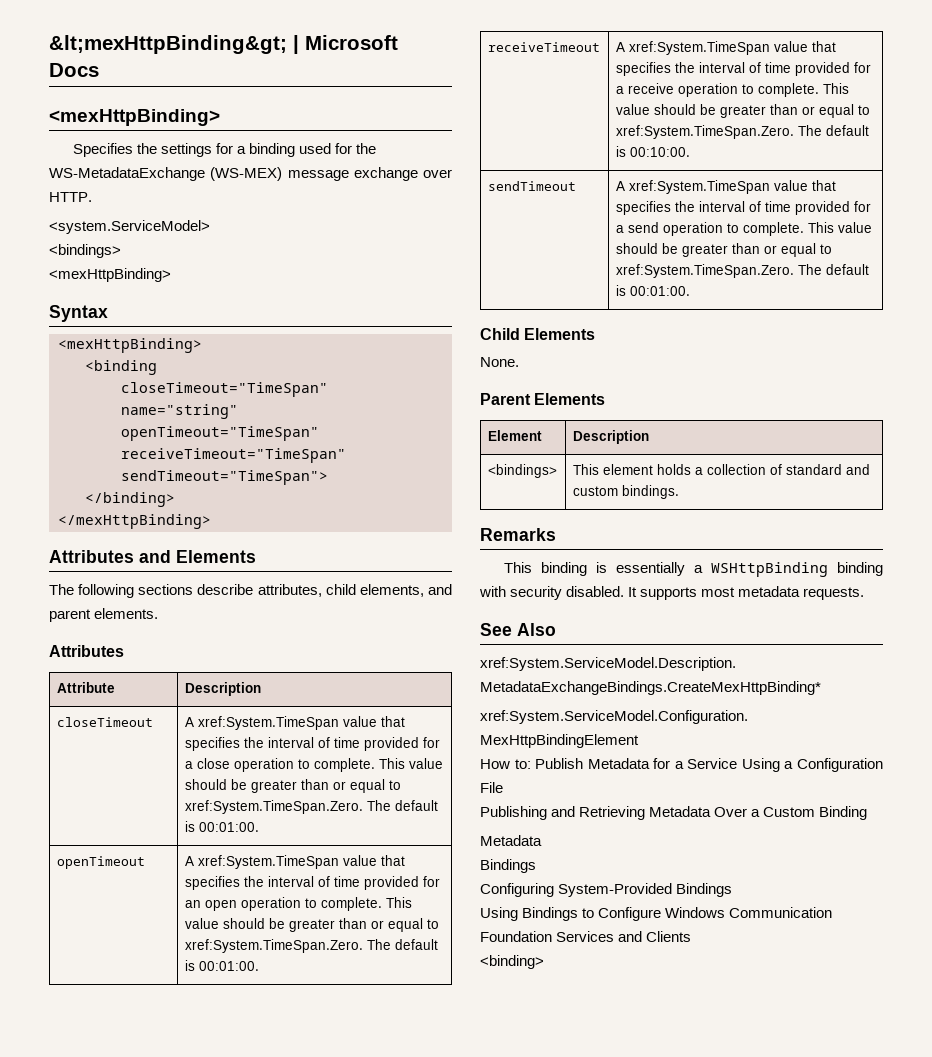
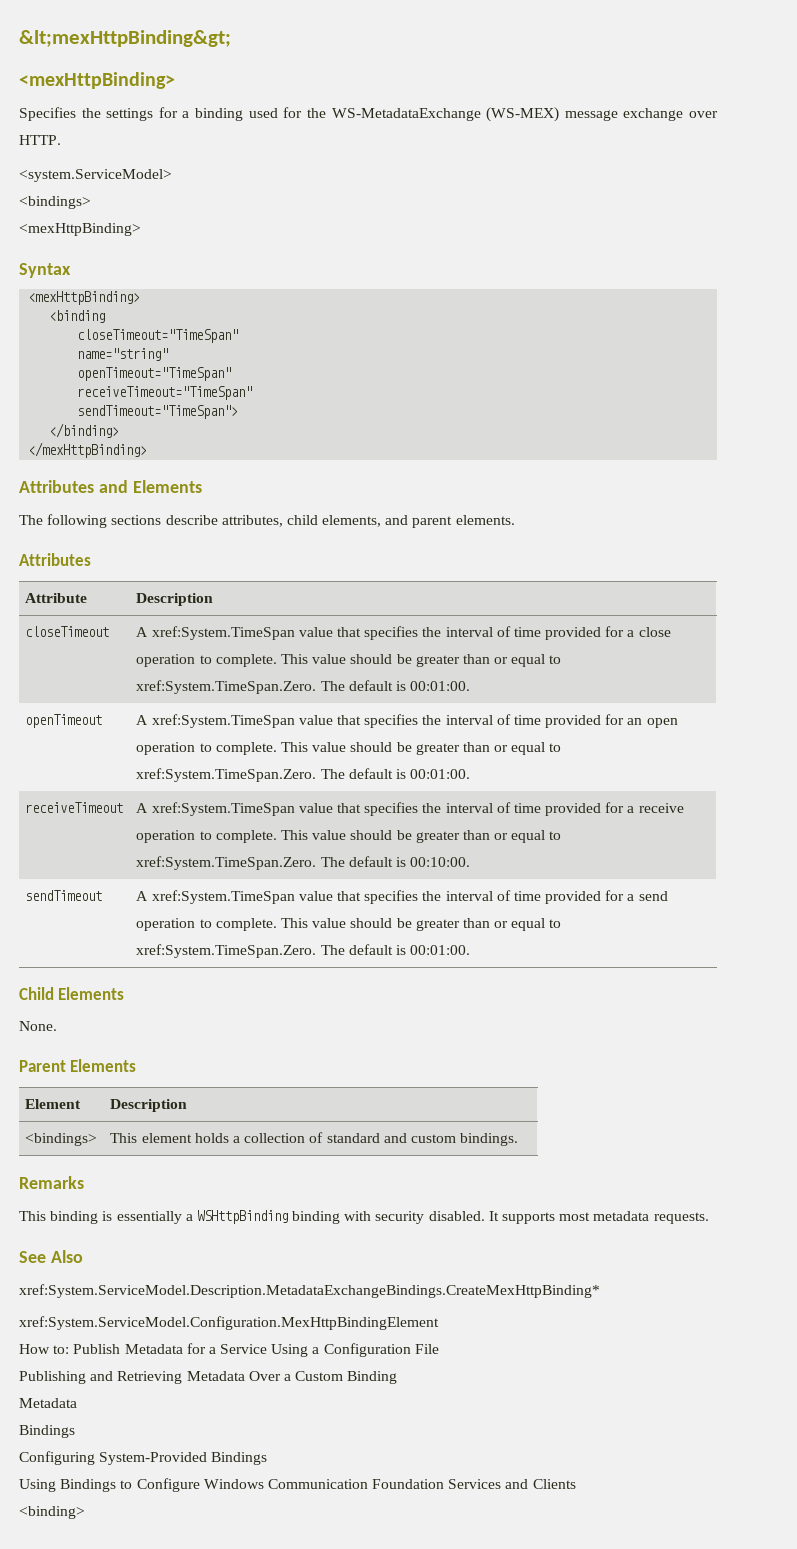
[293,35,398,54] [49,63,99,77] | Microsoft Docs -> (231, 38) none

